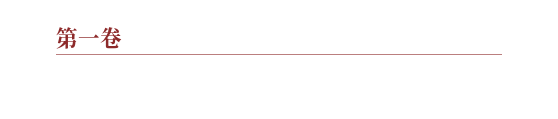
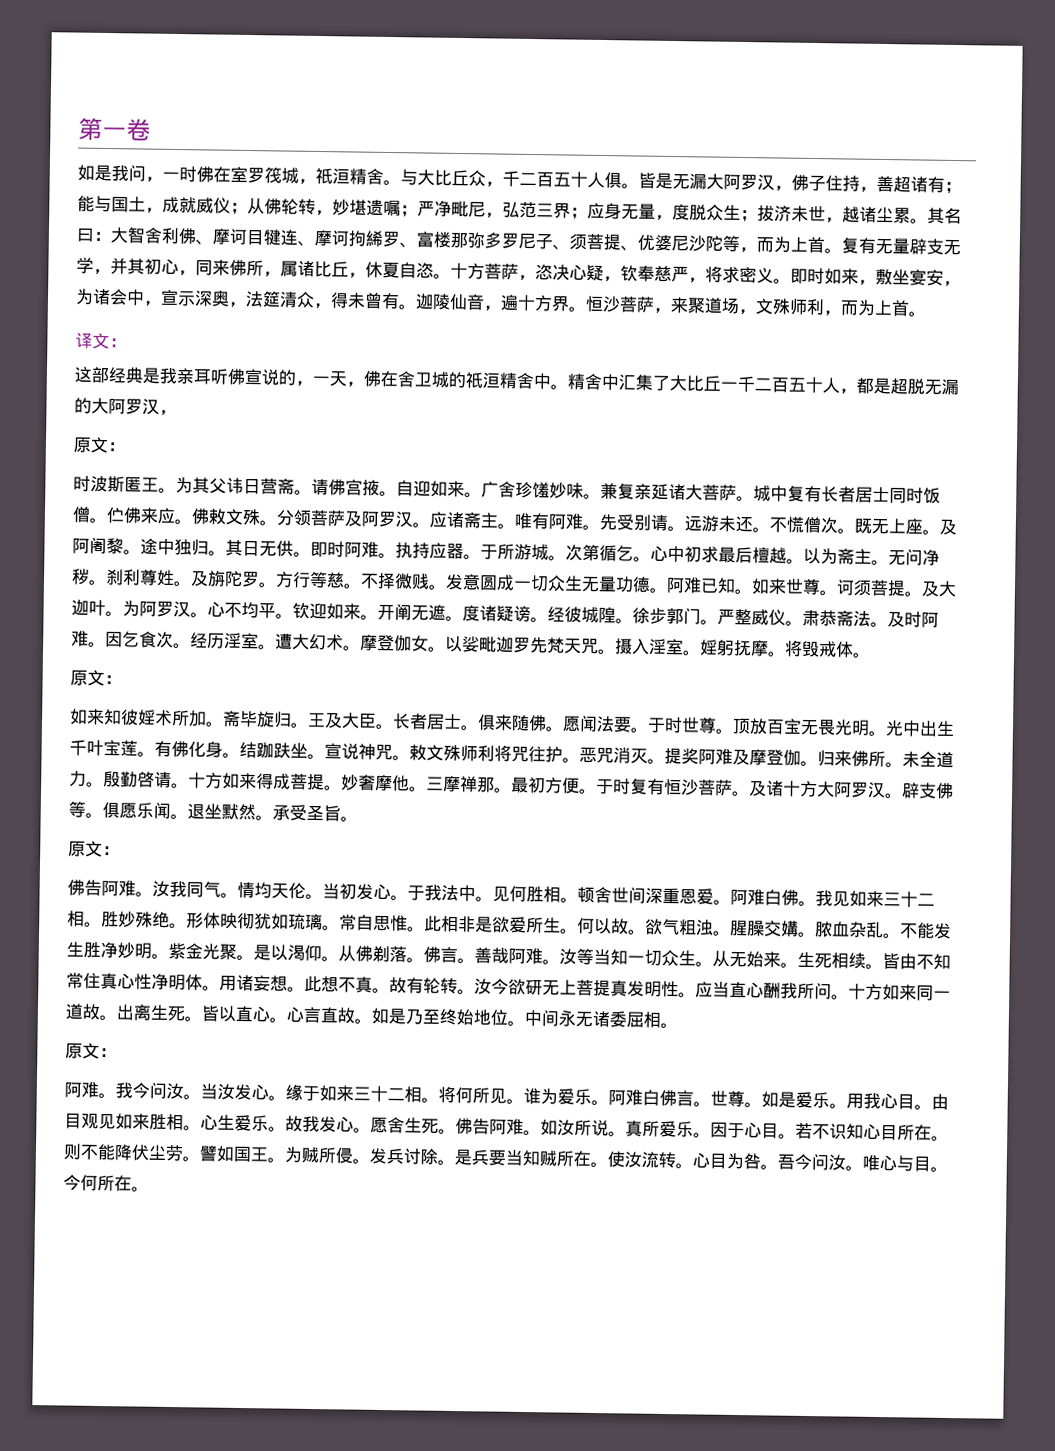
(122, 38) none -> [77,164,962,195] [77,195,962,225] [76,226,961,256] [76,257,961,288] [75,288,926,317] [75,332,127,350] [74,366,959,396] [74,397,177,417] [73,436,125,454] [73,475,941,504] [72,506,957,536] [72,537,940,566] [71,568,957,598] [71,599,939,628] [71,630,871,658] [70,669,122,687] [69,708,955,737] [69,739,954,769] [69,770,954,800] [68,801,358,822] [68,840,120,857] [67,879,935,908] [67,910,952,940] [66,941,951,971] [66,972,951,1001] [65,1003,678,1029] [65,1042,117,1059] [64,1081,949,1110] [64,1112,949,1141] [63,1143,948,1172] [63,1174,149,1192] // 如是我问，一时佛在室罗筏城，祇洹精舍。与大比丘众，千二百五十人俱。皆是无漏大阿罗汉，佛子住持，善超诸有；能与国土，成就威仪；从佛轮转，妙堪遗嘱；严净毗尼，弘范三界；应身无量，度脱众生；拔济未世，越诸尘累。其名曰：大智舍利佛、摩诃目犍连、摩诃拘絺罗、富楼那弥多罗尼子、须菩提、优婆尼沙陀等，而为上首。复有无量辟支无学，并其初心，同来佛所，属诸比丘，休夏自恣。十方菩萨，恣决心疑，钦奉慈严，将求密义。即时如来，敷坐宴安，为诸会中，宣示深奥，法筵清众，得未曾有。迦陵仙音，遍十方界。恒沙菩萨，来聚道场，文殊师利，而为上首。 // 译文： // 这部经典是我亲耳听佛宣说的，一天，佛在舍卫城的祇洹精舍中。精舍中汇集了大比丘一千二百五十人，都是超脱无漏的大阿罗汉， // 原文： // 时波斯匿王。为其父讳日营斋。请佛宫掖。自迎如来。广舍珍馐妙味。兼复亲延诸大菩萨。城中复有长者居士同时饭僧。伫佛来应。佛敕文殊。分领菩萨及阿罗汉。应诸斋主。唯有阿难。先受别请。远游未还。不慌僧次。既无上座。及阿阇黎。途中独归。其日无供。即时阿难。执持应器。于所游城。次第循乞。心中初求最后檀越。以为斋主。无问净秽。刹利尊姓。及旃陀罗。方行等慈。不择微贱。发意圆成一切众生无量功德。阿难已知。如来世尊。诃须菩提。及大迦叶。为阿罗汉。心不均平。钦迎如来。开阐无遮。度诸疑谤。经彼城隍。徐步郭门。严整威仪。肃恭斋法。及时阿难。因乞食次。经历淫室。遭大幻术。摩登伽女。以娑毗迦罗先梵天咒。摄入淫室。婬躬抚摩。将毁戒体。 // 原文： // 如来知彼婬术所加。斋毕旋归。王及大臣。长者居士。俱来随佛。愿闻法要。于时世尊。顶放百宝无畏光明。光中出生千叶宝莲。有佛化身。结跏趺坐。宣说神咒。敕文殊师利将咒往护。恶咒消灭。提奖阿难及摩登伽。归来佛所。未全道力。殷勤啓请。十方如来得成菩提。妙奢摩他。三摩禅那。最初方便。于时复有恒沙菩萨。及诸十方大阿罗汉。辟支佛等。俱愿乐闻。退坐默然。承受圣旨。 // 原文： // 佛告阿难。汝我同气。情均天伦。当初发心。于我法中。见何胜相。顿舍世间深重恩爱。阿难白佛。我见如来三十二相。胜妙殊绝。形体映彻犹如琉璃。常自思惟。此相非是欲爱所生。何以故。欲气粗浊。腥臊交媾。脓血杂乱。不能发生胜净妙明。紫金光聚。是以渴仰。从佛剃落。佛言。善哉阿难。汝等当知一切众生。从无始来。生死相续。皆由不知常住真心性净明体。用诸妄想。此想不真。故有轮转。汝今欲研无上菩提真发明性。应当直心酬我所问。十方如来同一道故。出离生死。皆以直心。心言直故。如是乃至终始地位。中间永无诸委屈相。 // 原文： // 阿难。我今问汝。当汝发心。缘于如来三十二相。将何所见。谁为爱乐。阿难白佛言。世尊。如是爱乐。用我心目。由目观见如来胜相。心生爱乐。故我发心。愿舍生死。佛告阿难。如汝所说。真所爱乐。因于心目。若不识知心目所在。则不能降伏尘劳。譬如国王。为贼所侵。发兵讨除。是兵要当知贼所在。使汝流转。心目为咎。吾今问汝。唯心与目。今何所在。

